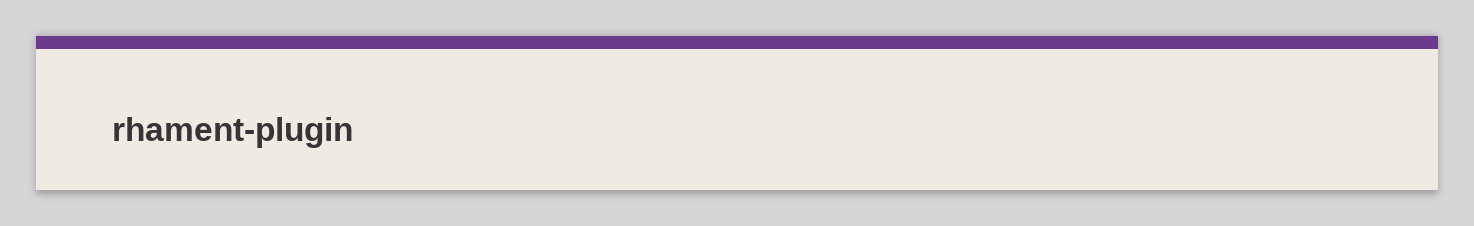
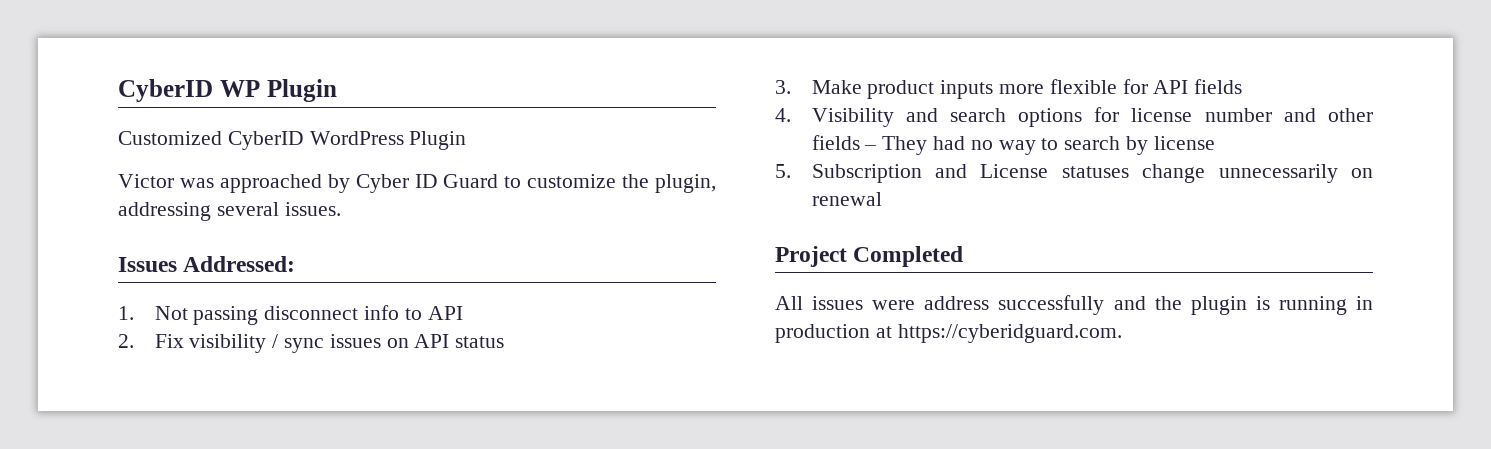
[112,117,353,148] rhament-plugin -> [118,79,337,102] [118,131,467,150] [118,174,716,193] [118,202,341,221] [118,256,296,272] [118,305,463,325] [118,334,505,353] [775,79,1243,99] [775,107,1373,127] [811,135,1215,155] [775,164,1373,183] [811,192,882,206] [775,246,964,267] [775,295,1373,315] [775,324,1122,343] CyberID WP Plugin // Customized CyberID WordPress Plugin // Victor was approached by Cyber ID Guard to customize the plugin, addressing several issues. // Issues Addressed: // 1. Not passing disconnect info to API // 2. Fix visibility / sync issues on API status // 3. Make product inputs more flexible for API fields // 4. Visibility and search options for license number and other fields – They had no way to search by license // 5. Subscription and License statuses change unnecessarily on renewal // Project Completed // All issues were address successfully and the plugin is running in production at https://cyberidguard.com.

